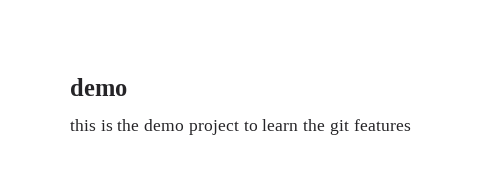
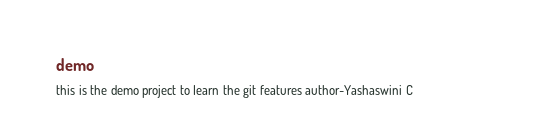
(411, 125) none -> [305,85,413,95] author-Yashaswini C

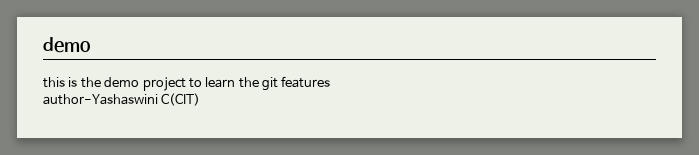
[305,85,413,95] author-Yashaswini C -> [43,93,201,106] // author-Yashaswini C(CIT)

